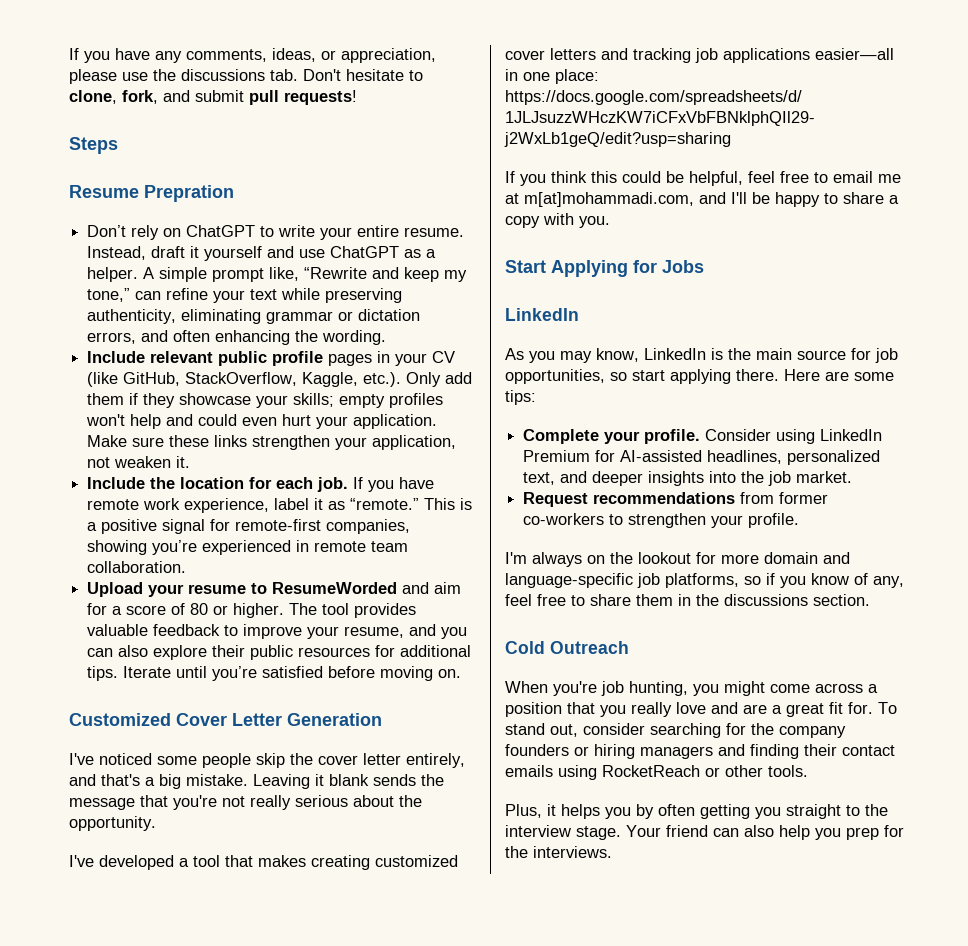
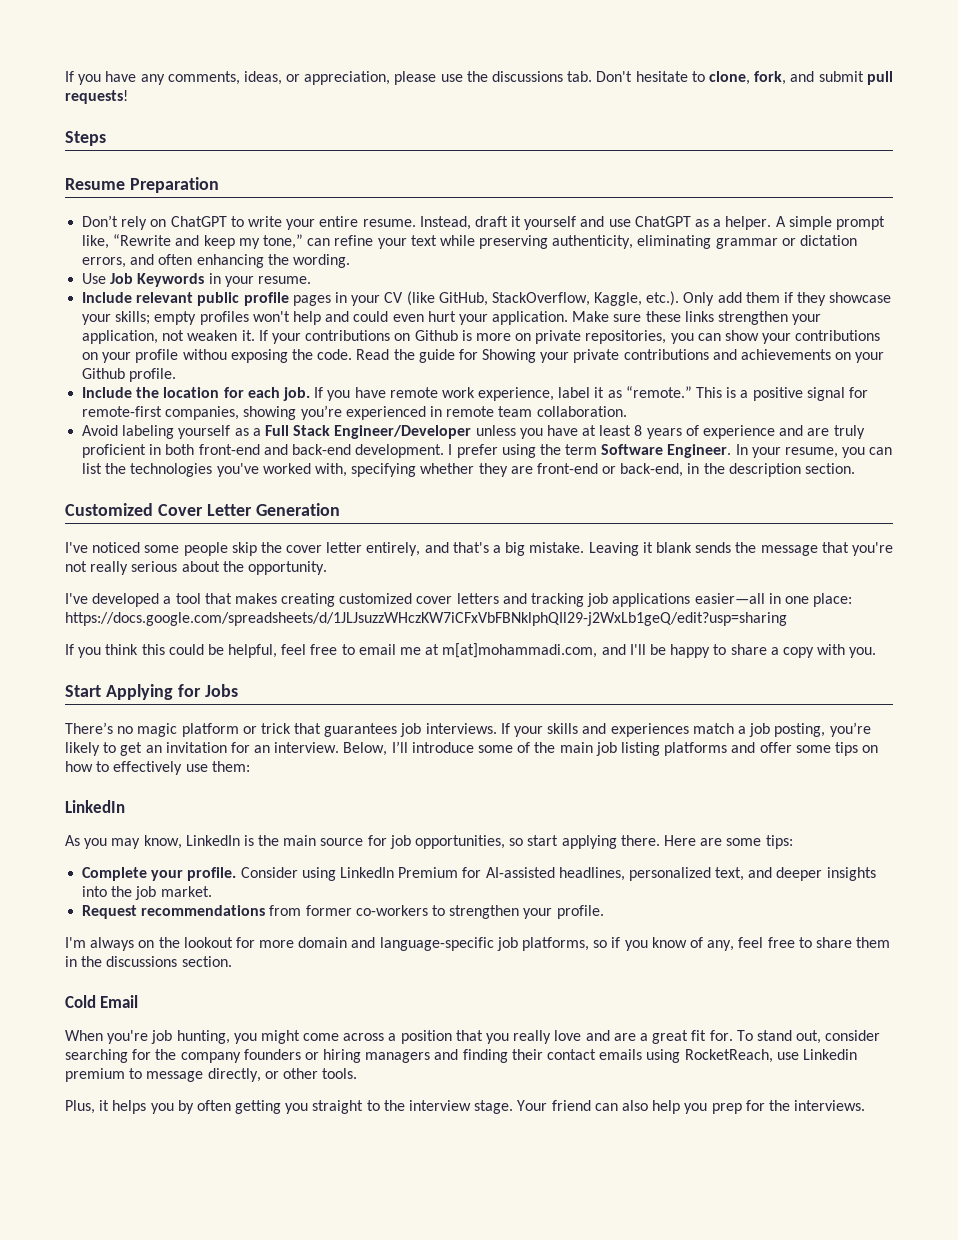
[144,185,234,202] Prepration -> [129,177,219,193] Preparation
(387, 337) none -> [82,273,311,287] // Use Job Keywords in your resume.
(191, 462) none -> [258,330,881,344] [82,349,885,363] [82,368,177,382] If your contributions on Github is more on private repositories, you can show your contributions on your profile withou exposing the code. Read the guide for Showing your private contributions and achievements on your Github profile.
[87,582,462,597] [87,603,417,618] [87,624,303,639] Upload your resume to ResumeWorded and aim for a score of 80 or higher. The tool provides valuable feedback to improve -> [82,425,865,439] [82,444,748,458] Avoid labeling yourself as a Full Stack Engineer/Developer unless you have at least 8 years of experience and are truly proficient in both front-end and back-end development. I prefer using the term Software Engineer. In
[409,624,468,639] [87,645,472,660] [87,666,462,681] and you can also explore their public resources for additional tips. Iterate until you’re satisfied before moving on. -> [842,447,893,458] [82,463,856,477] you can list the technologies you've worked with, specifying whether they are front-end or back-end, in the description section.
(704, 266) none -> [65,722,871,737] [65,741,879,756] [65,761,250,775] // There’s no magic platform or trick that guarantees job interviews. If your skills and experiences match a job posting, you’re likely to get an invitation for an interview. Below, I’ll introduce some of the main job listing platforms and offer some tips on how to effectively use them:
[550,641,629,654] Outreach -> [100,995,139,1008] Email
[602,765,700,777] RocketReach -> [684,1049,857,1063] [65,1068,261,1082] RocketReach, use Linkedin premium to message directly,

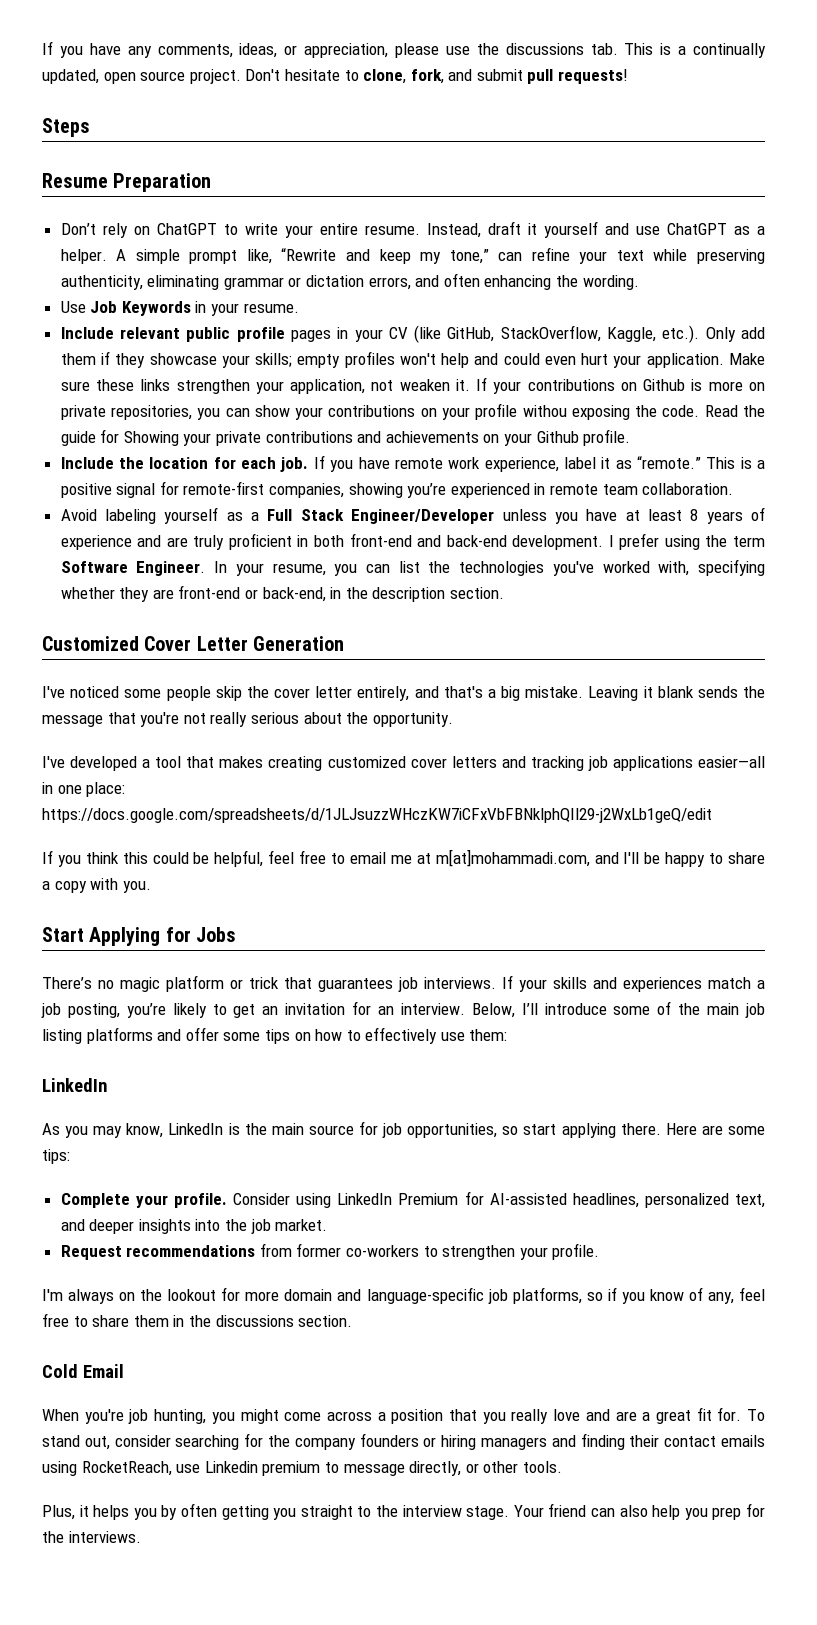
(593, 76) none -> [624,43,766,58] [42,69,241,84] This is a continually updated, open source project.
[65,612,787,626] https://docs.google.com/spreadsheets/d/1JLJsuzzWHczKW7iCFxVbFBNklphQIl29-j2WxLb1geQ/edit?usp=sharing -> [42,808,712,823] https://docs.google.com/spreadsheets/d/1JLJsuzzWHczKW7iCFxVbFBNklphQIl29-j2WxLb1geQ/edit

